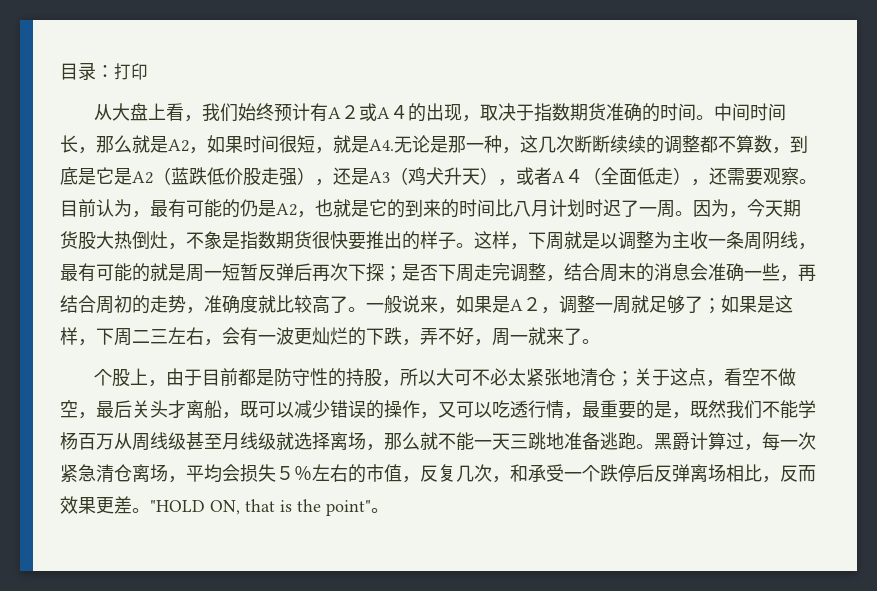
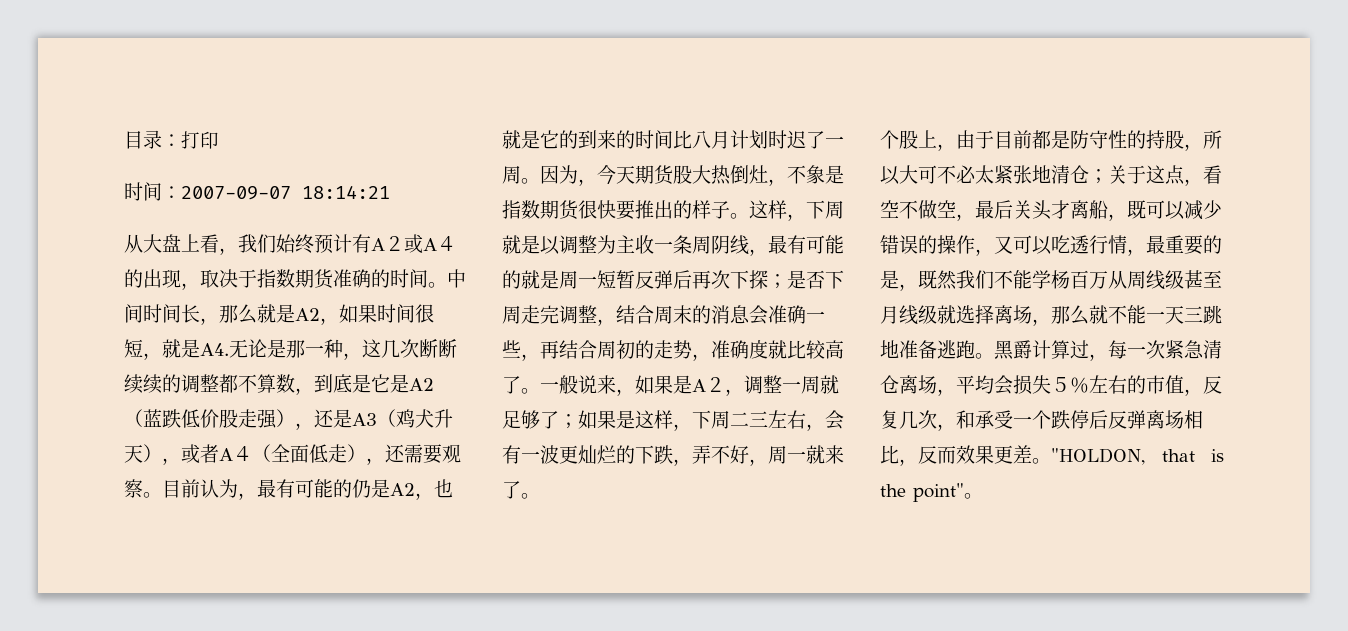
(148, 71) none -> [124,182,390,201] // 时间：2007-09-07 18:14:21
[150,500,240,515] "HOLD ON, -> [1051,448,1145,465] "HOLDON,

